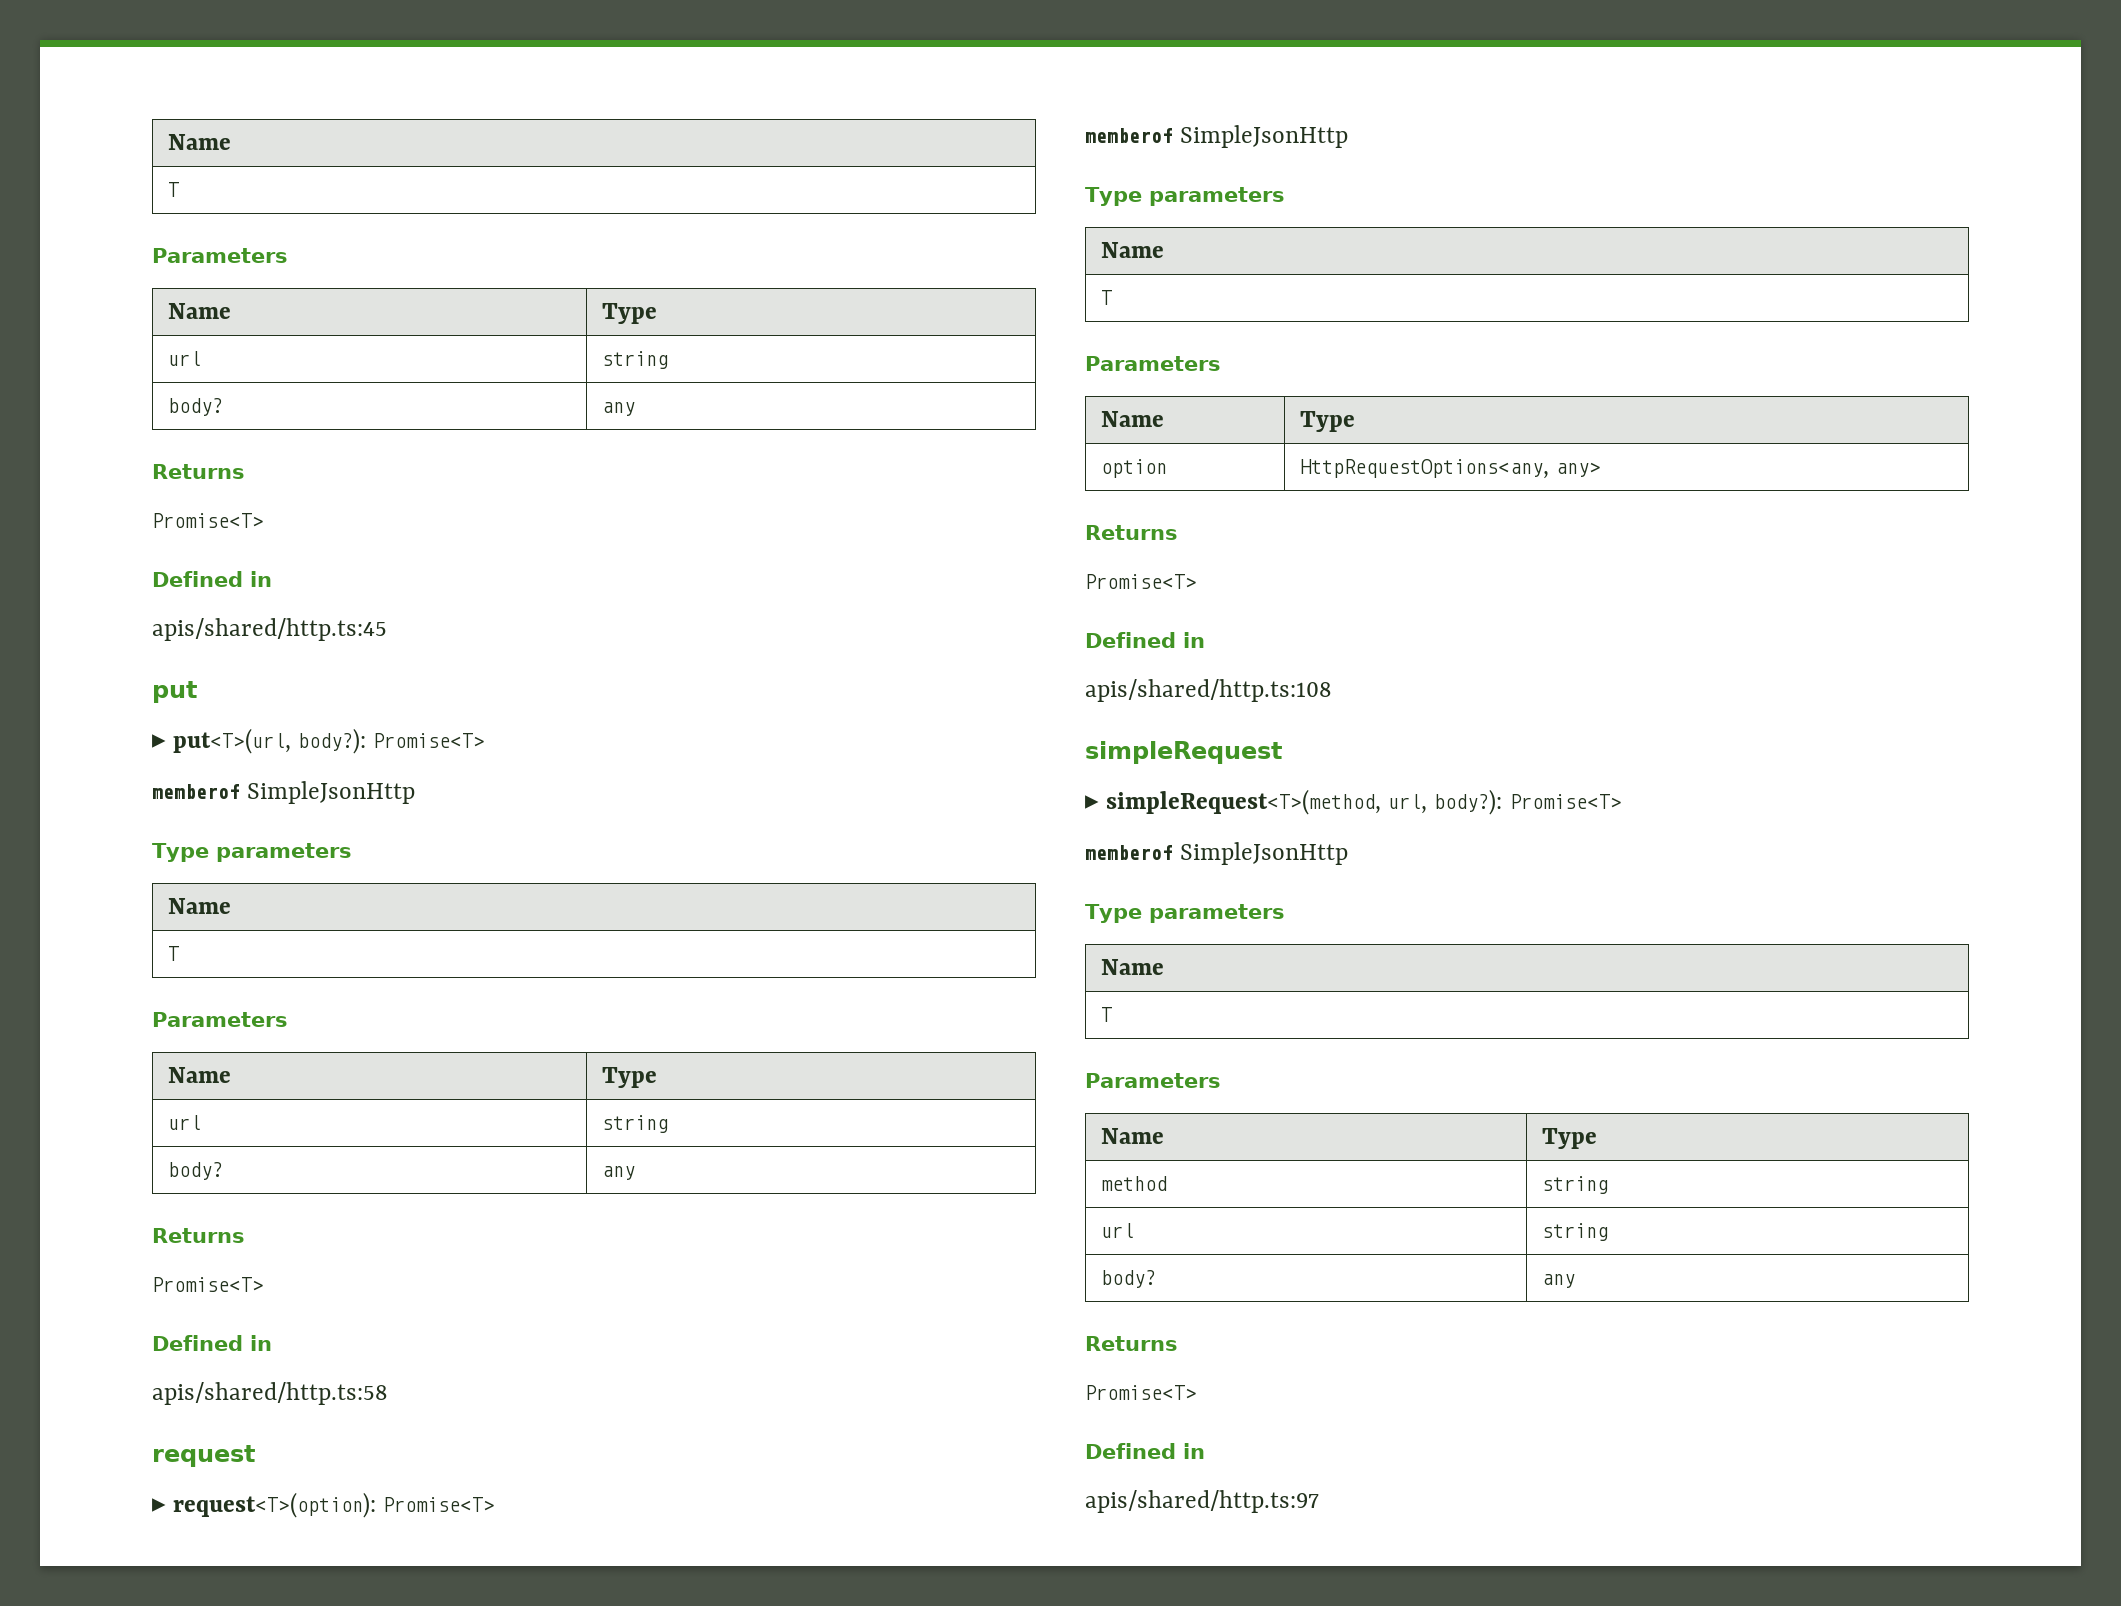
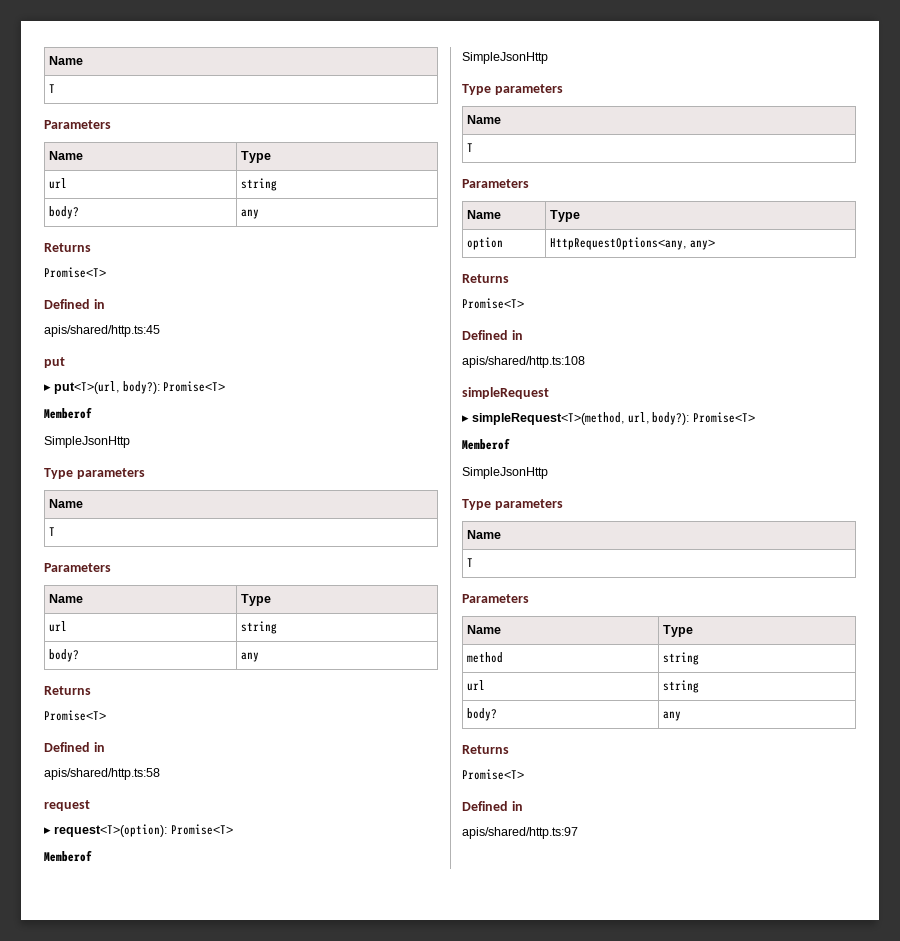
[152,784,240,799] memberof -> [44,407,92,419] Memberof //
[1085,128,1173,143] memberof -> [44,850,92,862] Memberof //
[1085,845,1173,860] memberof -> [462,438,510,450] Memberof //

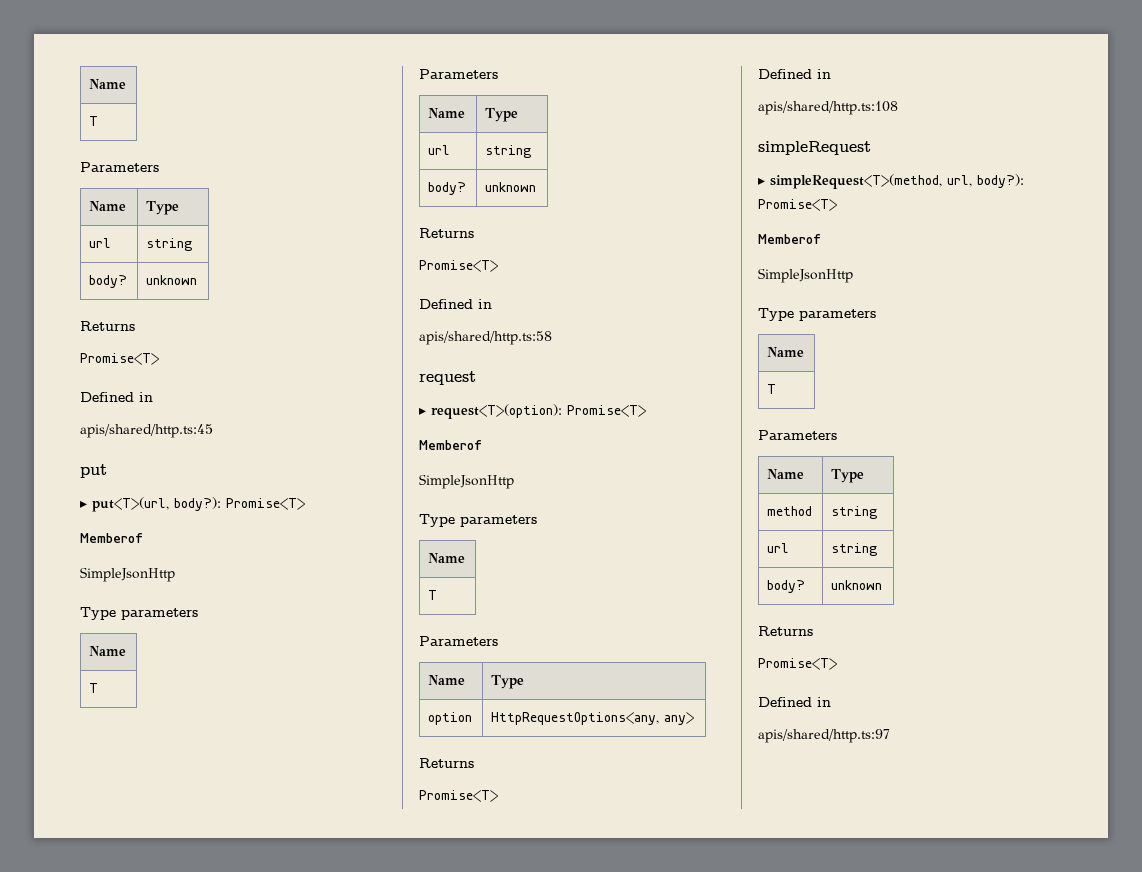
[49,56,84,65] [49,84,56,93] [44,120,111,129] [49,151,84,160] [241,151,272,163] [49,178,68,189] [241,178,278,191] [49,206,80,219] [241,209,260,219] Name // T // Parameters // Name | Type // url | string // body? | any -> [89,79,127,89] [89,116,99,126] [80,162,159,172] [89,201,127,211] [146,201,180,215] [89,238,112,248] [146,238,193,251] [89,275,128,288] [146,275,198,285] Name // T // Parameters // Name | Type // url | string // body? | unknown
[241,652,260,662] any -> [485,182,537,192] unknown
[663,711,682,721] any -> [831,580,883,590] unknown

